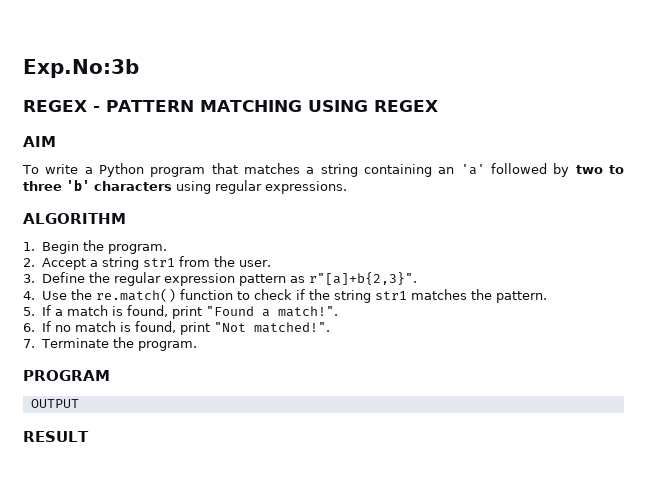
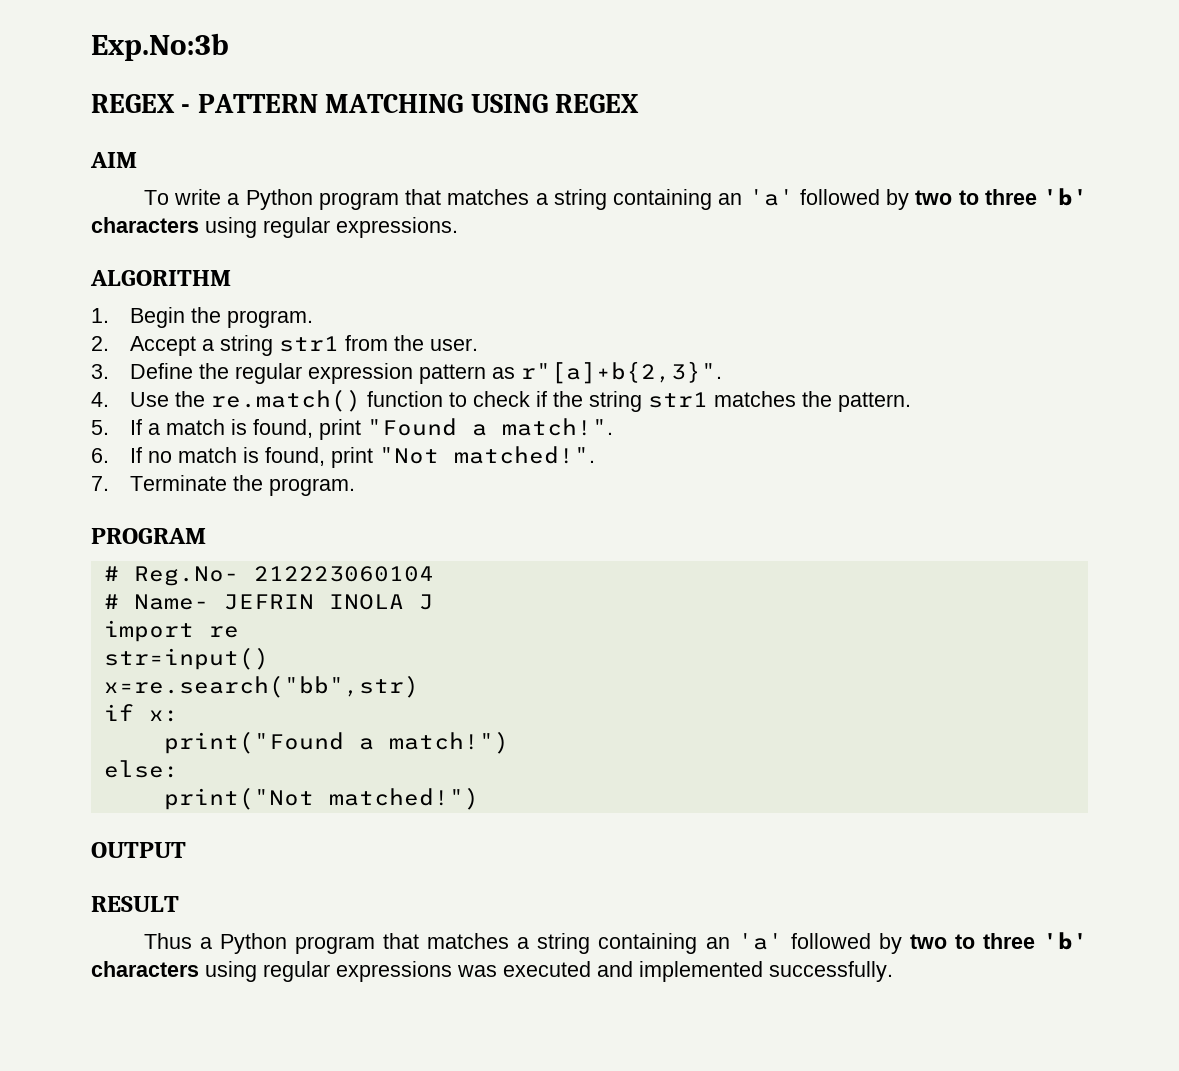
[30,399,79,408] [23,431,89,442] OUTPUT // RESULT -> [103,566,434,586] [103,594,434,610] [103,620,239,642] [103,647,269,670] [103,675,419,698] [103,704,179,722] [163,731,509,754] [103,760,179,778] [163,787,479,810] [91,842,186,858] [91,896,179,912] [143,932,1089,954] [91,961,893,982] # Reg.No- 212223060104 // # Name- JEFRIN INOLA J // import re // str=input() // x=re.search("bb",str) // if x: // print("Found a match!") // else: // print("Not matched!") // OUTPUT // RESULT // Thus a Python program that matches a string containing an 'a' followed by two to three 'b' characters using regular expressions was executed and implemented successfully.

